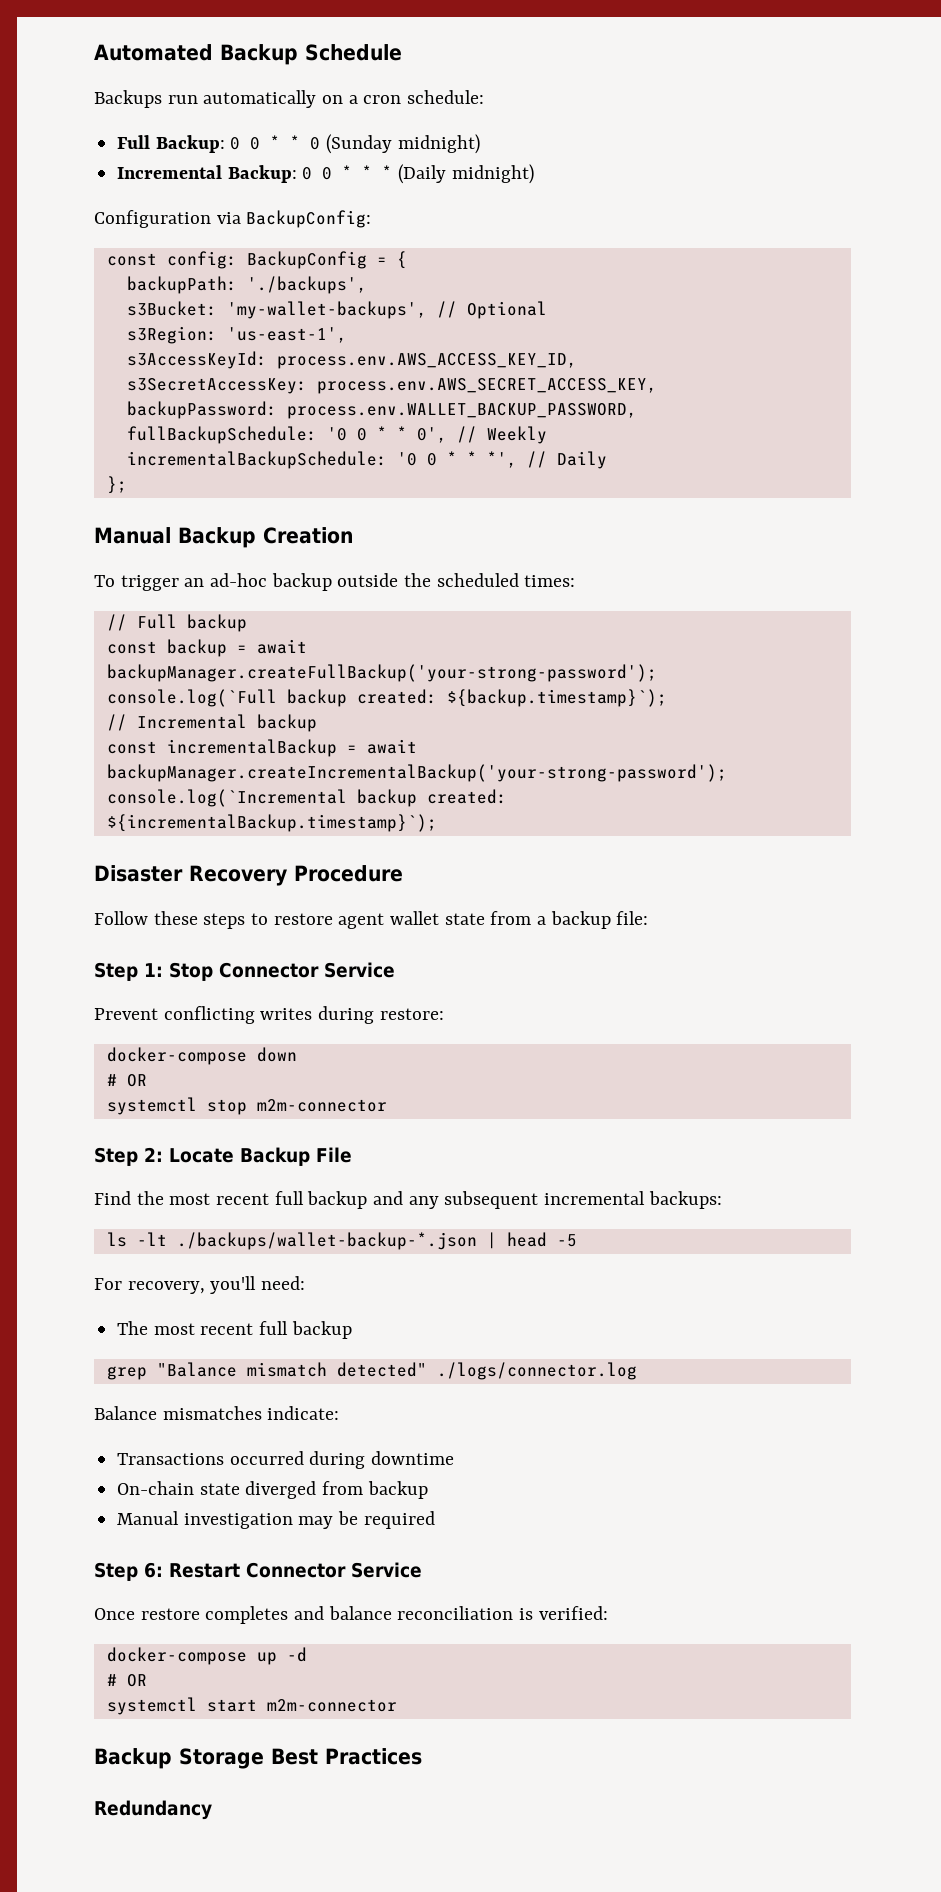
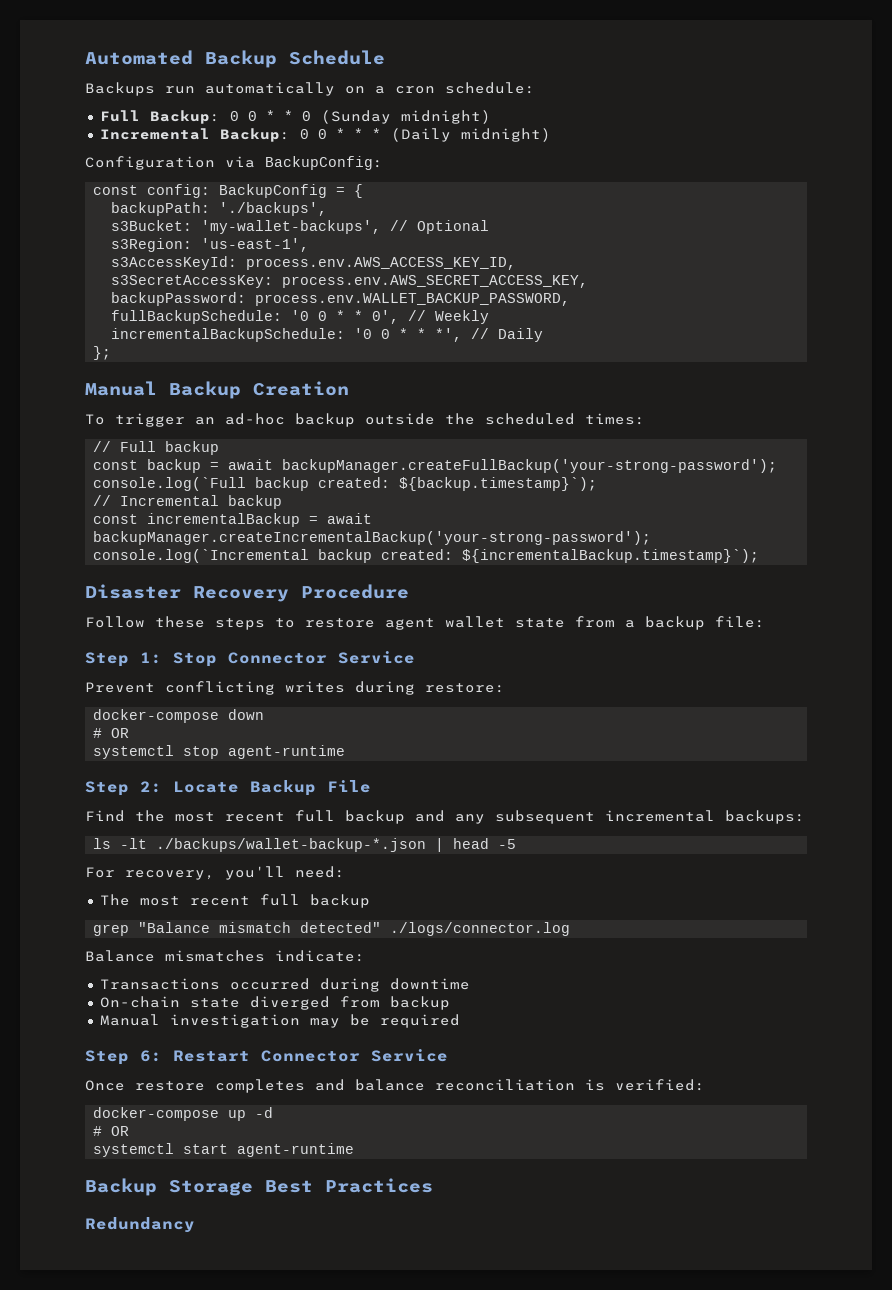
[256,1099,387,1112] m2m-connector -> [228,745,346,759] agent-runtime
[266,1699,397,1712] m2m-connector -> [237,1143,355,1157] agent-runtime

